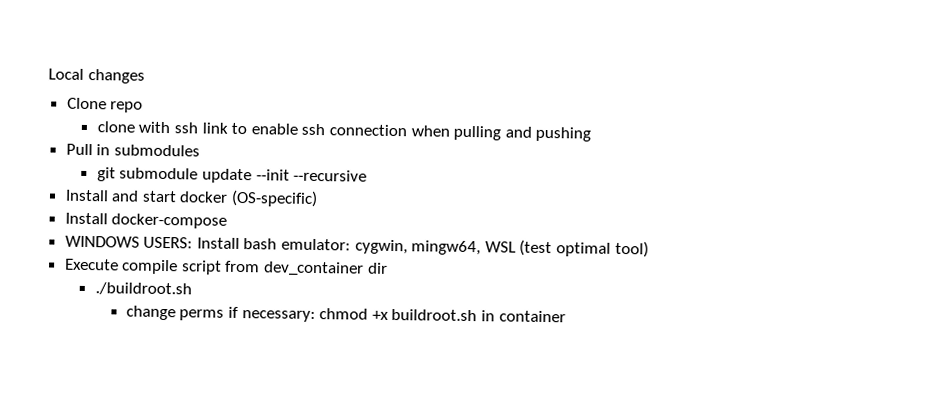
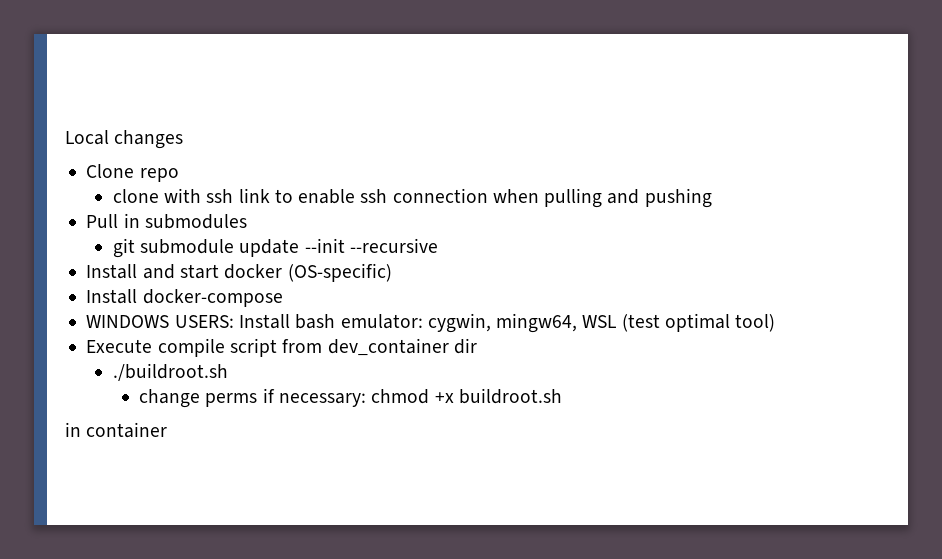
(478, 315) none -> (562, 396) //

